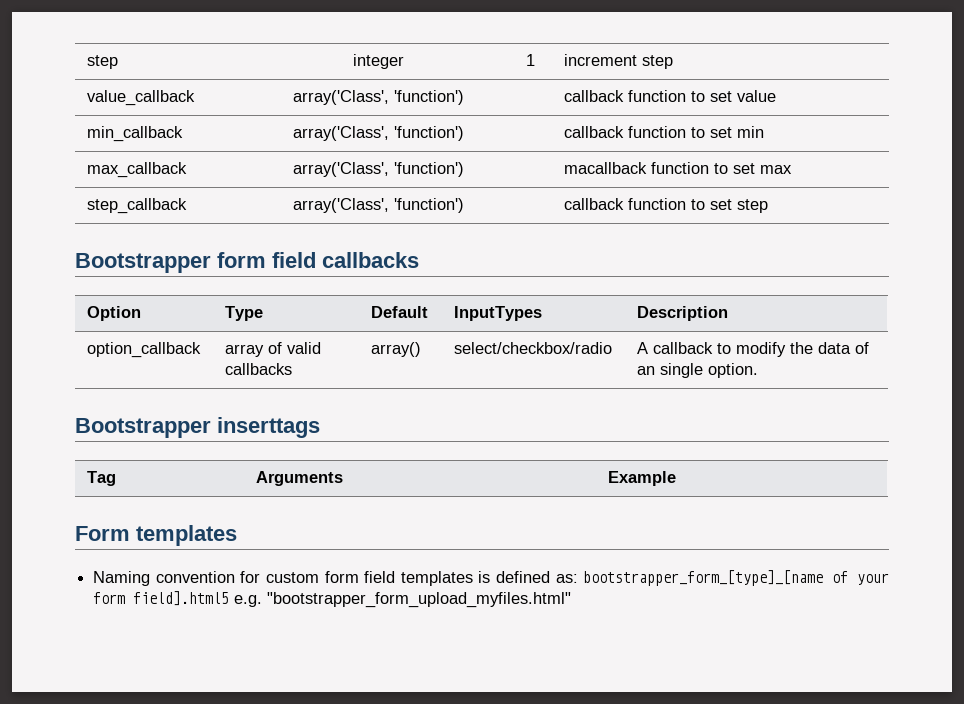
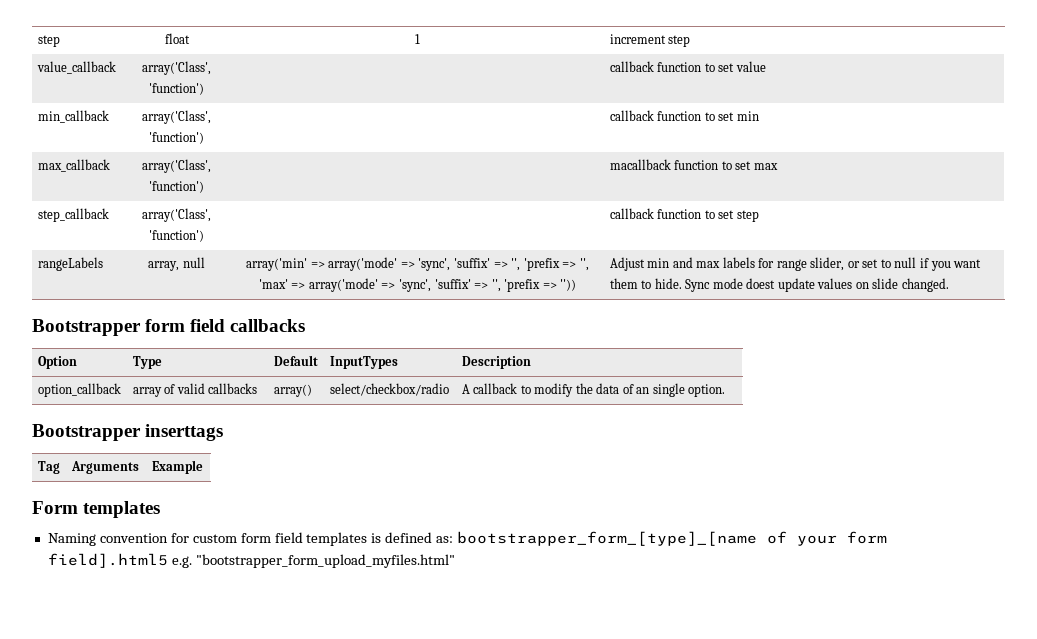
[352,54,404,69] integer -> [164,33,190,44] float
(769, 206) none -> [37,257,103,271] [148,257,205,271] [246,257,589,271] [258,278,577,292] [609,257,982,271] [609,278,949,292] // rangeLabels | array, null | array('min' => array('mode' => 'sync', 'suffix' => '', 'prefix => '', 'max' => array('mode' => 'sync', 'suffix' => '', 'prefix => '')) | Adjust min and max labels for range slider, or set to null if you want them to hide. Sync mode doest update values on slide changed.

